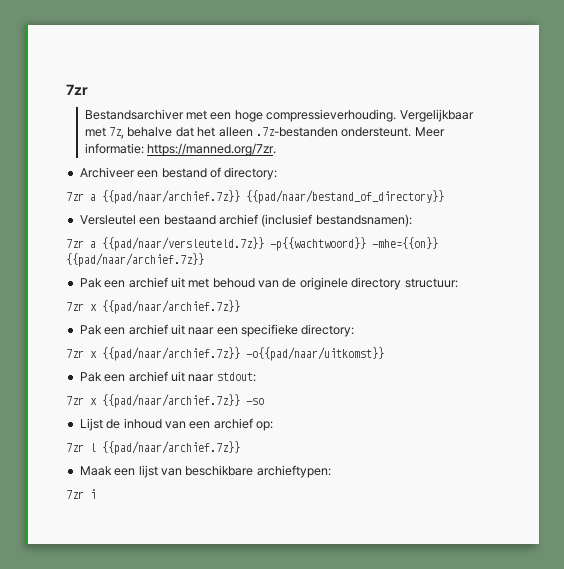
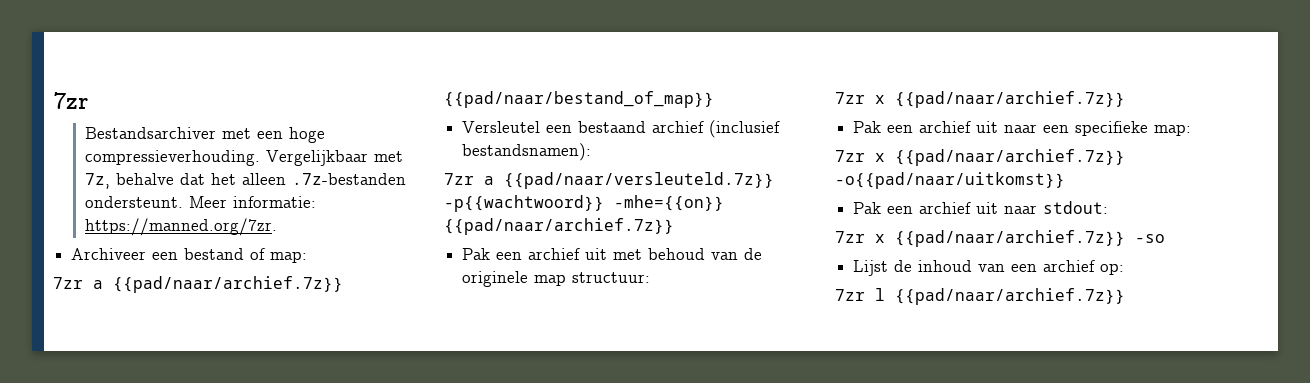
[224,167,278,180] directory: -> [270,251,308,263] map:
[246,190,444,204] {{pad/naar/bestand_of_directory}} -> [444,91,714,108] {{pad/naar/bestand_of_map}}
[351,277,402,290] directory -> [534,274,567,286] map
[301,324,355,337] directory: -> [1154,124,1192,136] map:
[79,465,331,478] [66,489,96,499] // Maak een lijst van beschikbare archieftypen: // 7zr i -> (1125, 296) none

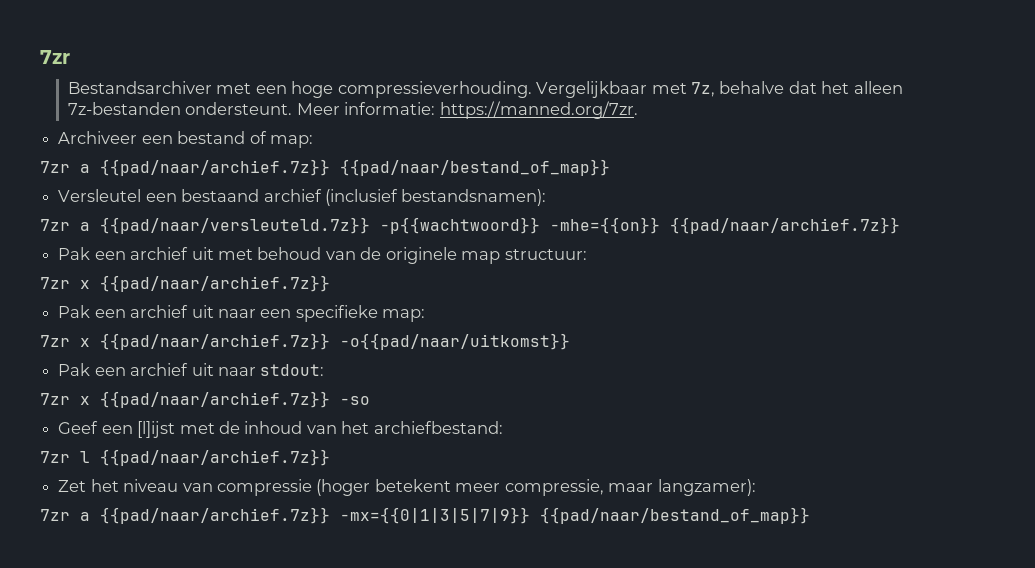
[291,173,406,185] .7z-bestanden -> [67,102,181,115] 7z-bestanden
[853,260,1125,276] [835,288,1125,305] Lijst de inhoud van een archief op: // 7zr l {{pad/naar/archief.7z}} -> [58,421,503,438] [40,449,330,466] [58,479,756,496] [40,507,810,524] Geef een [l]ijst met de inhoud van het archiefbestand: // 7zr l {{pad/naar/archief.7z}} // Zet het niveau van compressie (hoger betekent meer compressie, maar langzamer): // 7zr a {{pad/naar/archief.7z}} -mx={{0|1|3|5|7|9}} {{pad/naar/bestand_of_map}}

